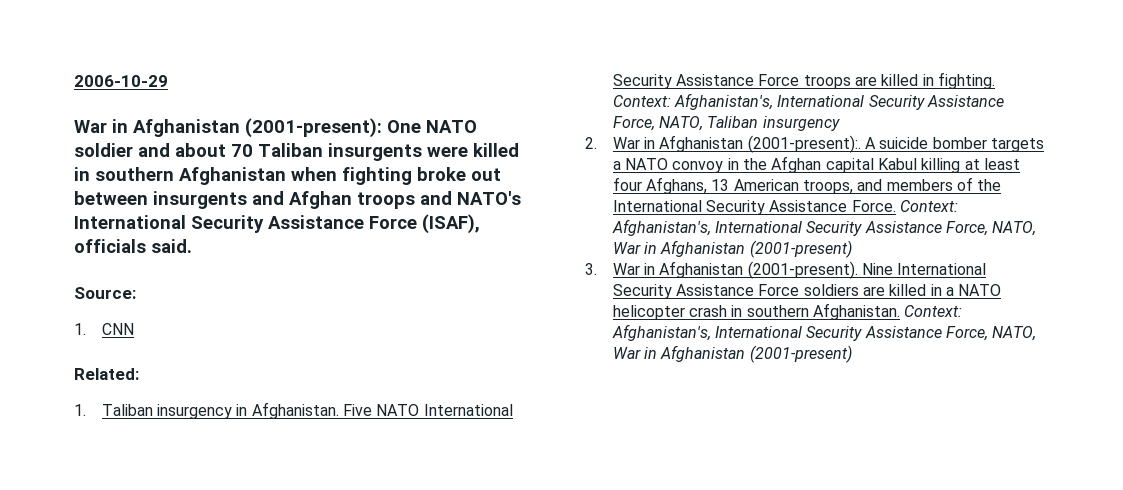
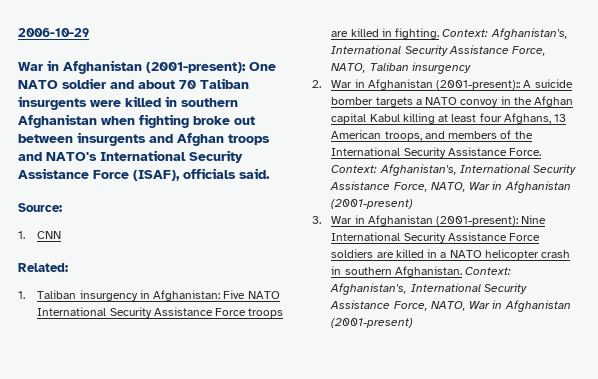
[251,402,339,419] Afghanistan. -> [153,290,221,301] Afghanistan:
[747,135,861,153] (2001-present):. -> [436,80,521,90] (2001-present)::
[747,261,858,279] (2001-present). -> [436,216,519,226] (2001-present):

